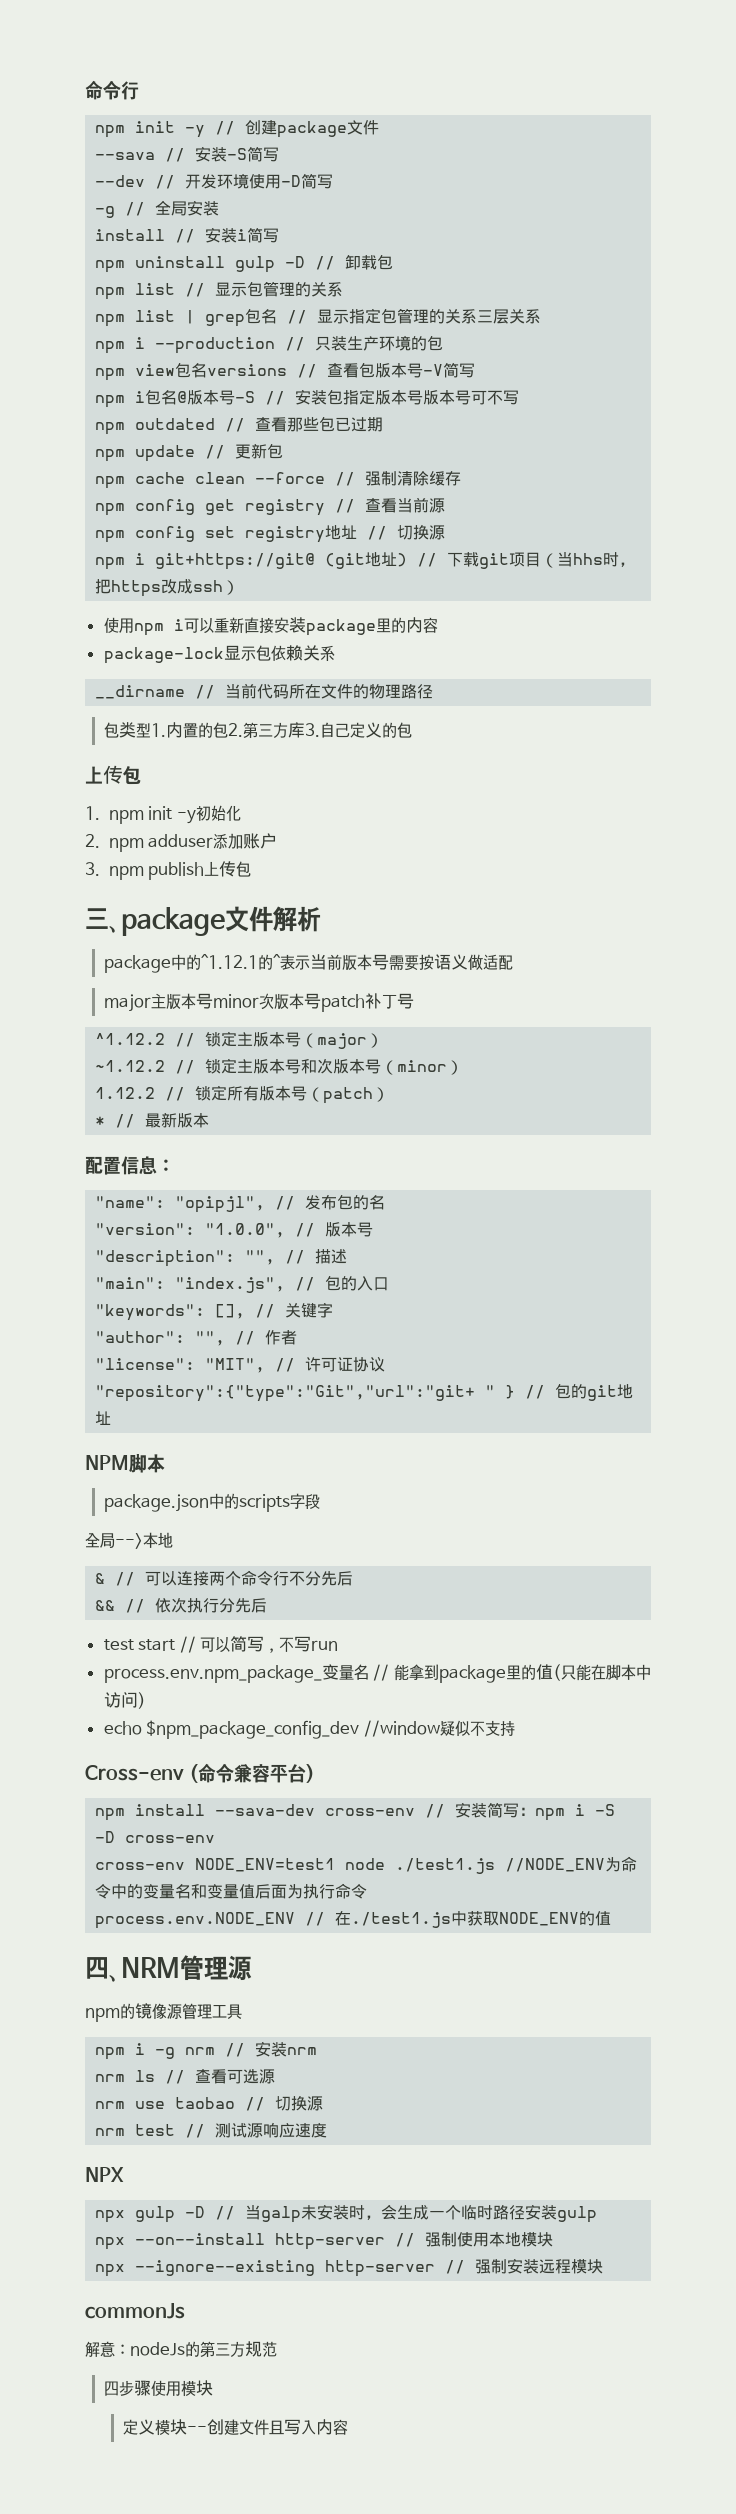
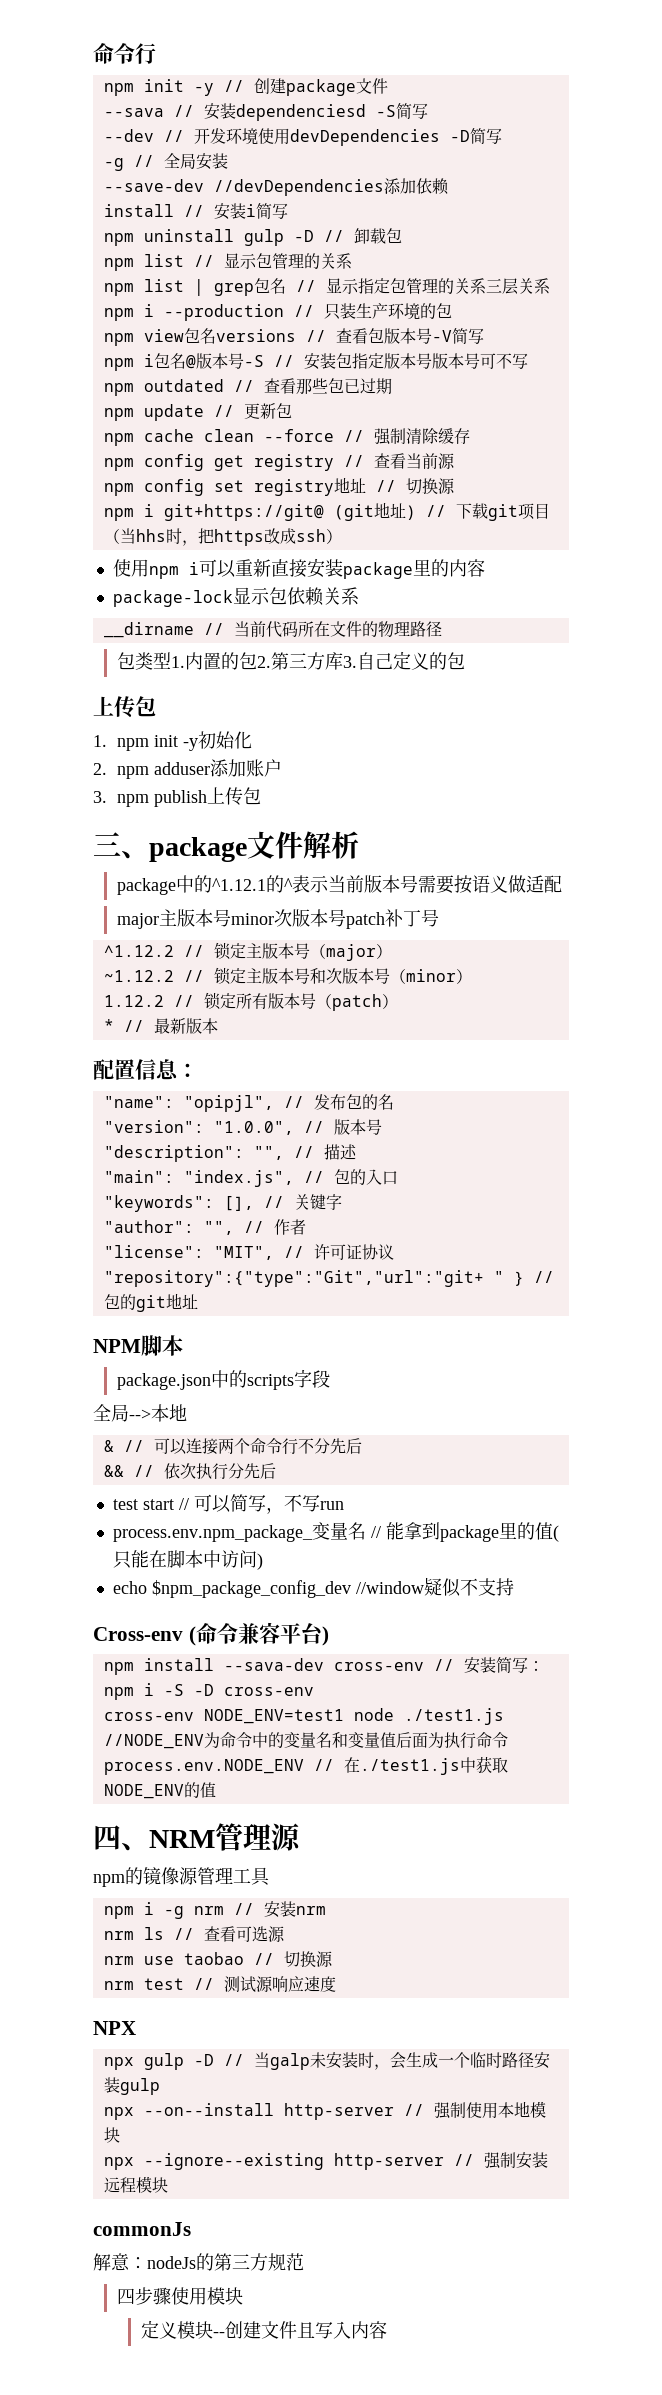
(228, 154) none -> [235,104,366,121] dependenciesd
(282, 181) none -> [289,129,440,146] devDependencies
(220, 208) none -> [103,178,449,196] // --save-dev //devDependencies添加依赖

